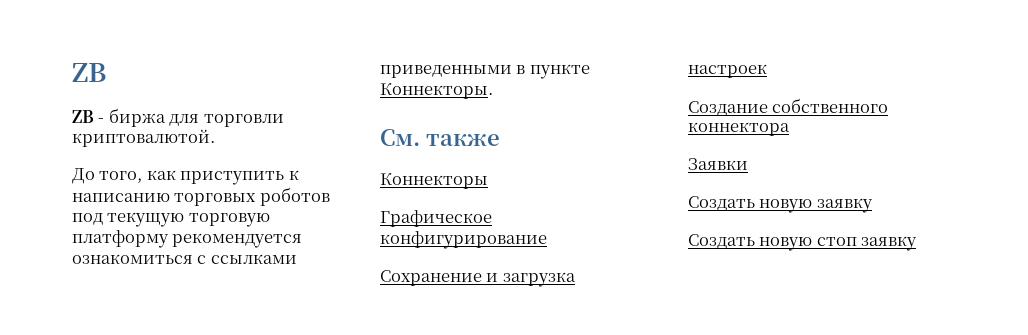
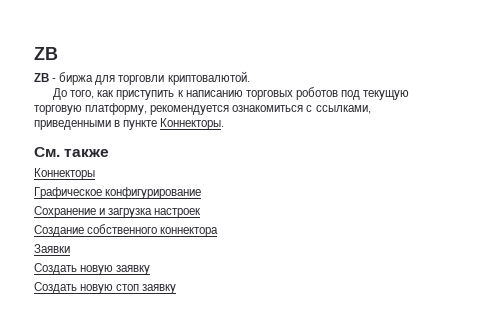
[72,230,169,248] платформу -> [85,103,148,115] платформу,
[210,254,297,264] ссылками -> [315,105,371,114] ссылками,

